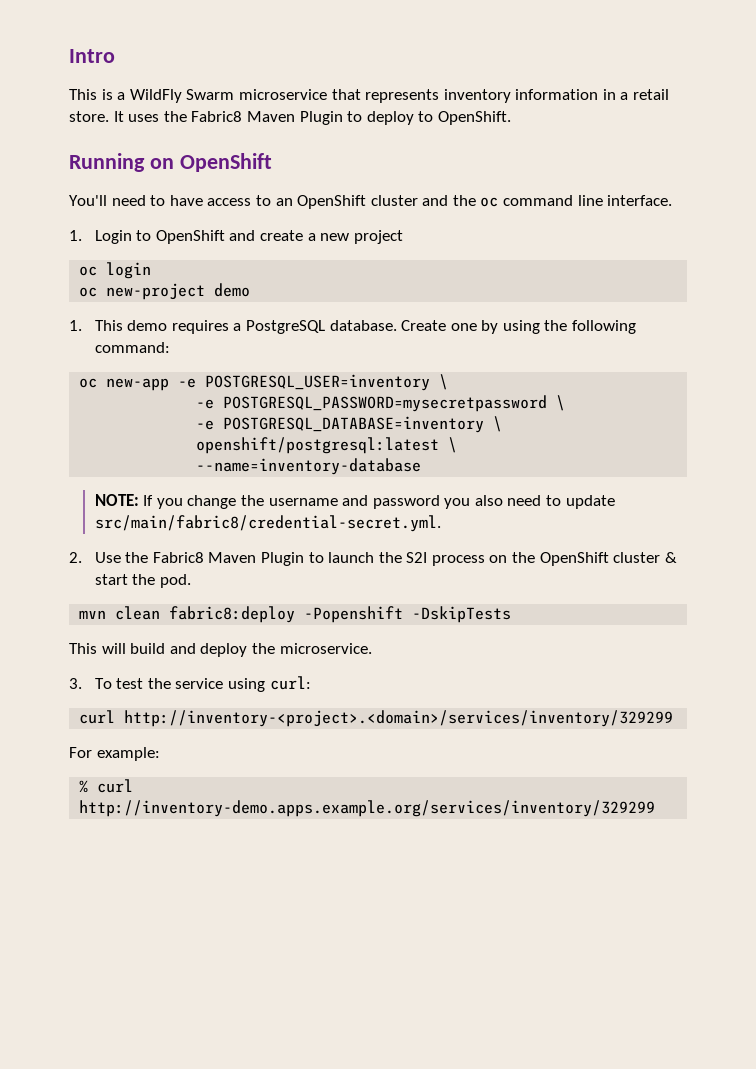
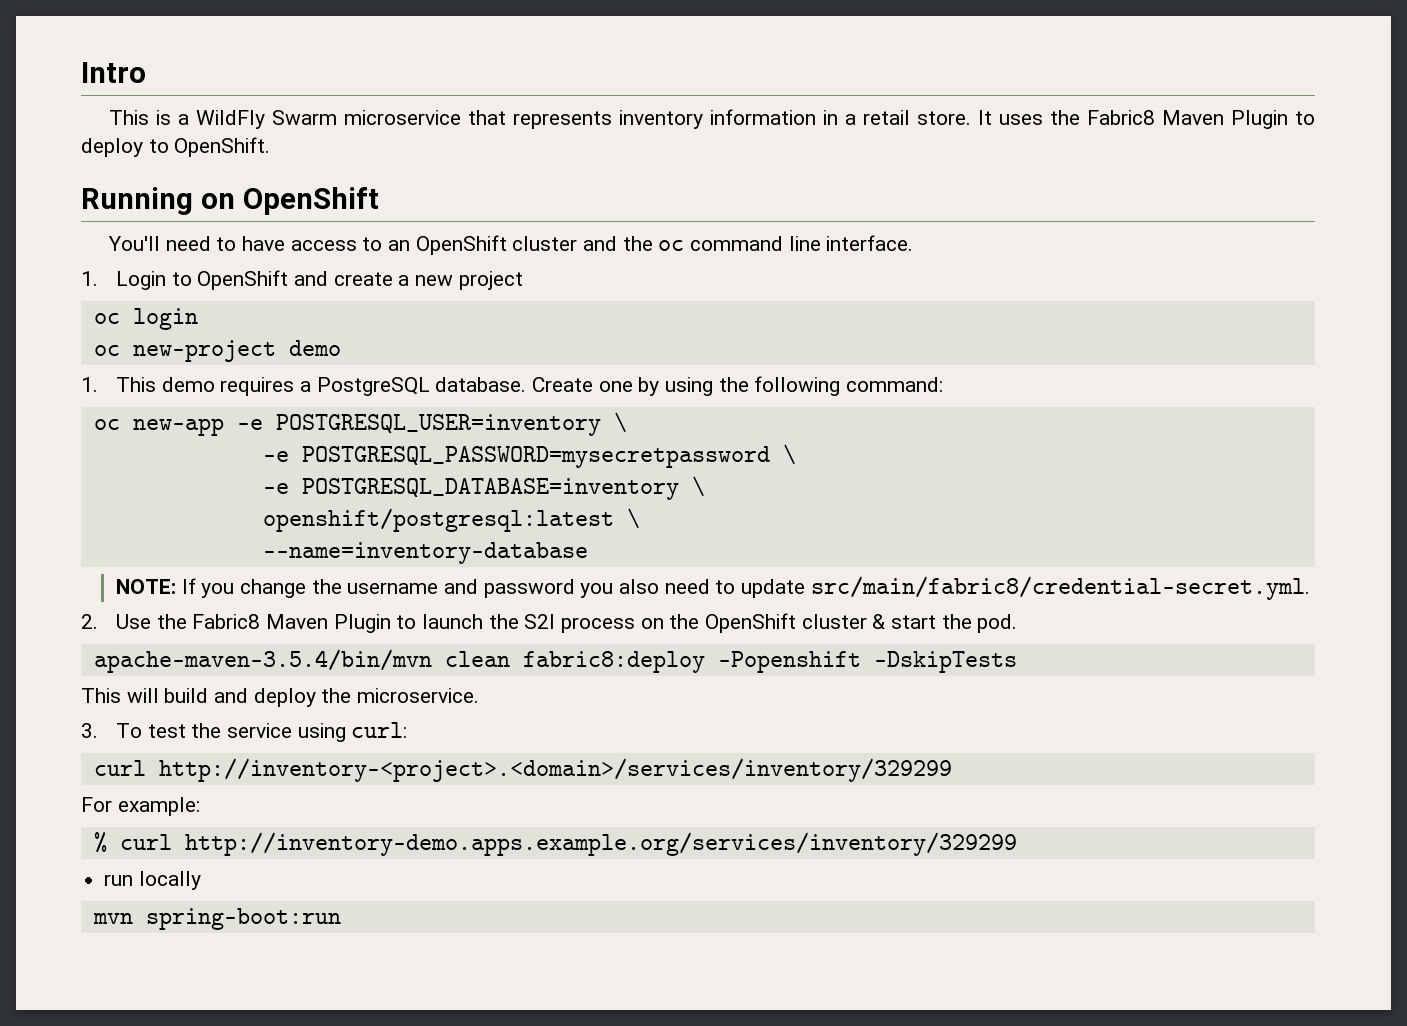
[79,610,107,619] mvn -> [93,649,432,673] apache-maven-3.5.4/bin/mvn
(656, 808) none -> [104,871,201,890] [92,908,341,930] // run locally // mvn spring-boot:run

